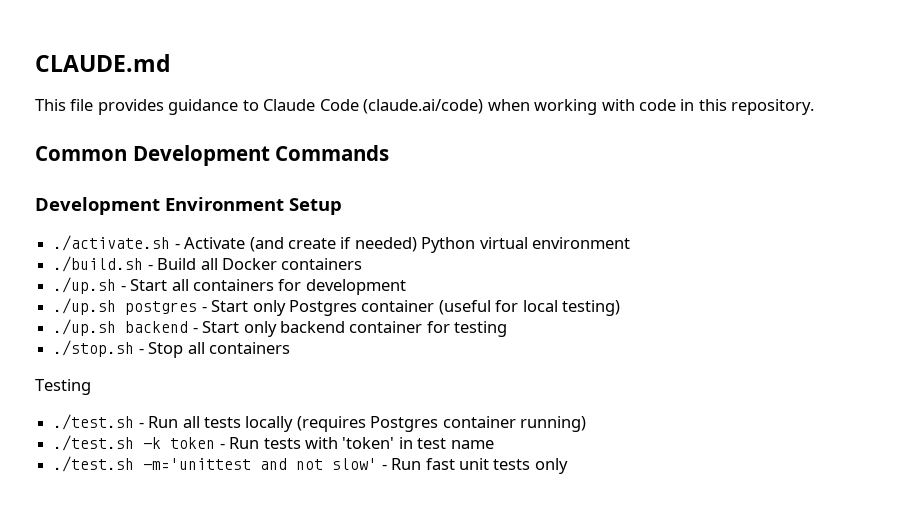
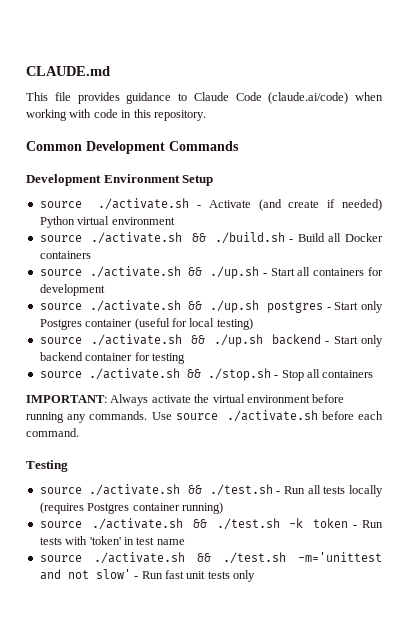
(342, 206) none -> [39,201,82,208] source
(631, 243) none -> [39,232,206,244] source ./activate.sh &&
(363, 264) none -> [39,266,203,278] source ./activate.sh &&
(406, 287) none -> [39,300,203,312] source ./activate.sh &&
(621, 308) none -> [39,334,205,346] source ./activate.sh &&
(508, 329) none -> [39,368,201,380] source ./activate.sh &&
[35,379,91,395] Testing // -> [26,394,345,406] [26,410,383,423] [26,428,79,437] [26,460,68,472] [39,484,202,496] IMPORTANT: Always activate the virtual environment before running any commands. Use source ./activate.sh before each command. // Testing // source ./activate.sh &&
(587, 424) none -> [39,518,207,530] source ./activate.sh &&
(494, 444) none -> [39,552,211,564] source ./activate.sh &&

